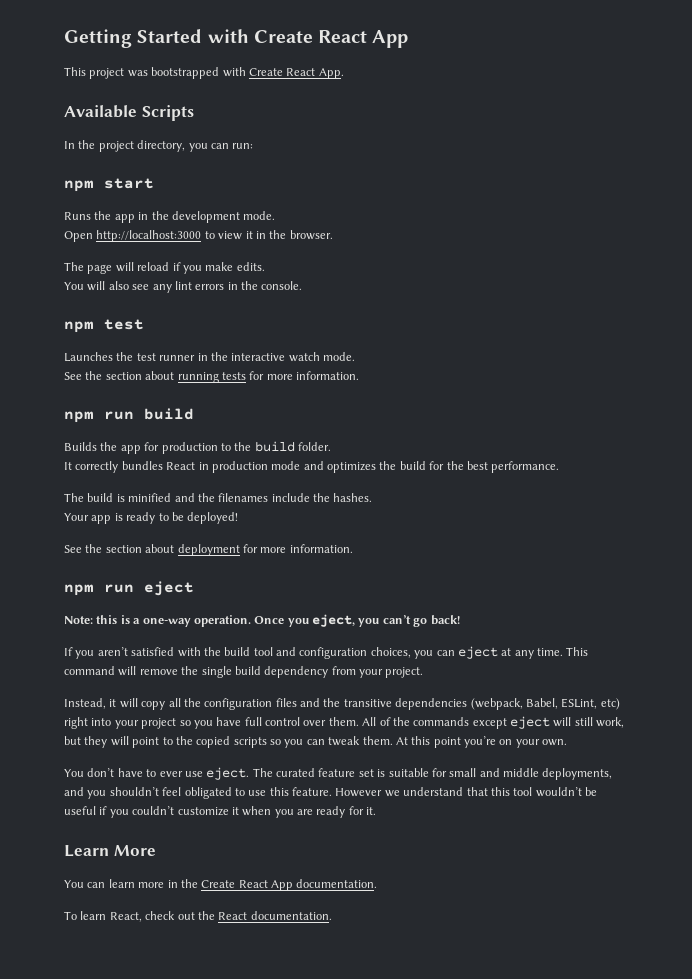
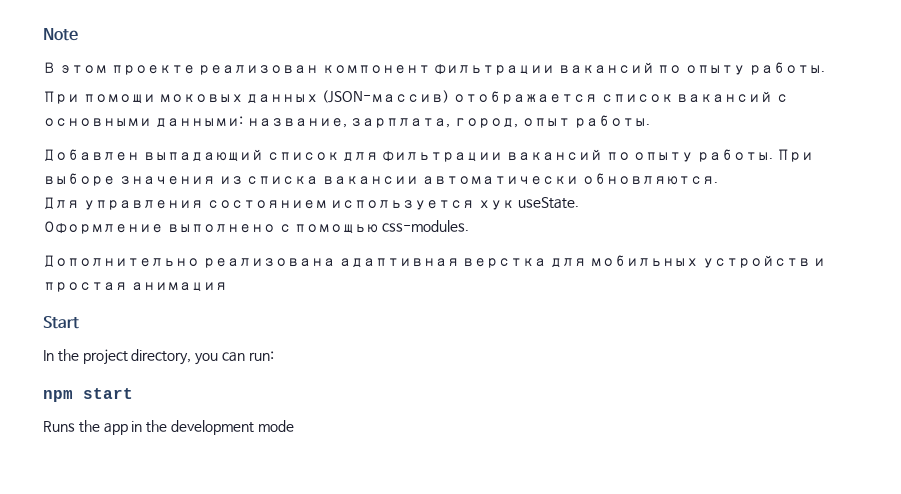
[64,29,409,48] [64,67,344,79] [64,105,194,121] Getting Started with Create React App // This project was bootstrapped with Create React App. // Available Scripts -> [43,28,78,41] [43,62,826,75] [43,90,789,104] [43,115,650,128] [43,149,814,162] [43,173,718,186] [43,197,579,210] [43,220,470,234] [43,255,826,268] [43,282,227,292] [43,316,79,329] Note // В этом проекте реализован компонент фильтрации вакансий по опыту работы. // При помощи моковых данных (JSON-массив) отображается список вакансий с основными данными: название, зарплата, город, опыт работы. // Добавлен выпадающий список для фильтрации вакансий по опыту работы. При выборе значения из списка вакансии автоматически обновляются. // Для управления состоянием используется хук useState. // Оформление выполнено с помощью css-modules. // Дополнительно реализована адаптивная верстка для мобильных устройств и простая анимация // Start
[243,211,276,220] [64,230,333,242] [64,262,265,274] [64,281,303,293] [64,319,144,333] [64,352,355,362] [64,371,359,383] [64,408,194,423] [64,441,331,454] [64,461,560,473] [64,493,373,502] [64,512,239,524] [64,544,353,556] [64,581,194,596] [64,614,460,627] [64,646,589,659] [64,666,424,678] [64,698,620,710] [64,716,625,729] [64,736,568,748] [64,767,613,780] [64,787,597,799] [64,806,377,818] [64,845,156,857] [64,879,378,891] [64,911,332,922] mode. // Open http://localhost:3000 to view it in the browser. // The page will reload if you make edits. // You will also see any lint errors in the console. // npm test // Launches the test runner in the interactive watch mode. // See the section about running tests for more information. // npm run build // Builds the app for production to the build folder. // It correctly bundles React in production mode and optimizes the build for the best performance. // The build is minified and the filenames include the hashes. // Your app is ready to be deployed! // See the section about deployment for more information. // npm run eject // Note: this is a one-way operation. Once you eject, you can’t go back! // If you aren’t satisfied with the build tool and configuration choices, you can eject at any time. This command will remove the single build dependency from your project. // Instead, it will copy all the configuration files and the transitive dependencies (webpack, Babel, ESLint, etc) right into your project so you have full control over them. All of the commands except eject will still work, but they will point to the copied scripts so you can tweak them. At this point you’re on your own. // You don’t have to ever use eject. The curated feature set is suitable for small and middle deployments, and you shouldn’t feel obligated to use this feature. However we understand that this tool wouldn’t be useful if you couldn’t customize it when you are ready for it. // Learn More // You can learn more in the Create React App documentation. // To learn React, check out the React documentation. -> [257,420,294,432] mode

